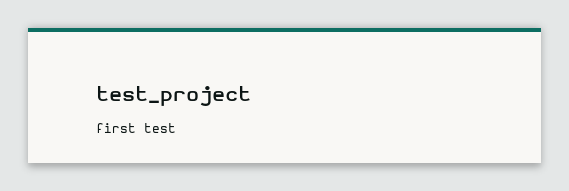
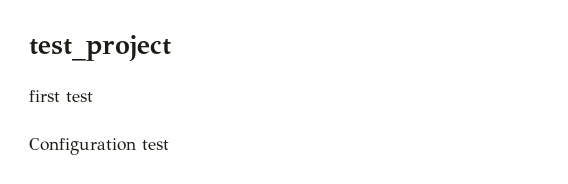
(176, 128) none -> [29,138,169,155] // Configuration test

